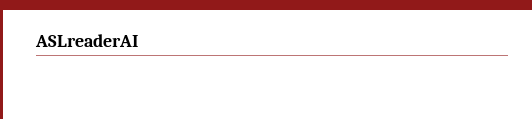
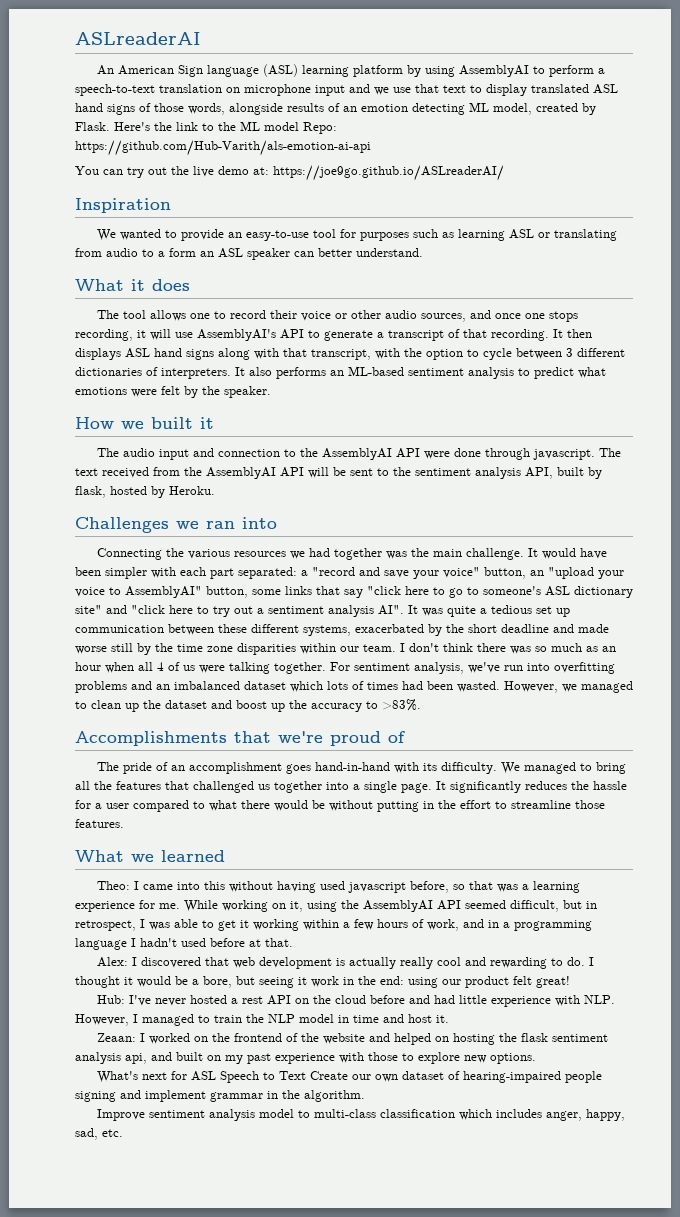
(138, 40) none -> [96,64,605,77] [75,84,618,96] [75,102,596,115] [75,121,337,134] [75,140,371,156] [75,165,504,181] [75,198,171,213] [96,229,617,241] [75,248,423,260] [75,279,190,291] [96,310,578,322] [75,329,592,341] [75,348,625,360] [75,366,606,379] [75,386,271,398] [75,417,214,429] [96,448,621,460] [75,467,602,479] [75,486,215,498] [75,517,277,533] [96,548,607,560] [75,567,624,579] [75,586,633,598] [75,605,570,617] [75,624,609,636] [75,643,616,655] [75,662,615,674] [75,681,633,693] [75,699,421,712] [75,731,405,746] [96,762,626,774] [75,781,627,793] [75,800,605,812] [75,819,124,828] [75,850,225,862] [96,881,580,893] [75,900,597,912] [75,919,592,931] [75,938,293,950] [96,957,594,969] [75,976,570,988] [96,995,615,1007] [75,1014,449,1026] [96,1033,608,1045] [75,1052,536,1064] [96,1071,602,1083] [75,1090,365,1102] [96,1109,625,1121] [75,1128,123,1140] // An American Sign language (ASL) learning platform by using AssemblyAI to perform a speech-to-text translation on microphone input and we use that text to display translated ASL hand signs of those words, alongside results of an emotion detecting ML model, created by Flask. Here's the link to the ML model Repo: https://github.com/Hub-Varith/als-emotion-ai-api // You can try out the live demo at: https://joe9go.github.io/ASLreaderAI/ // Inspiration // We wanted to provide an easy-to-use tool for purposes such as learning ASL or translating from audio to a form an ASL speaker can better understand. // What it does // The tool allows one to record their voice or other audio sources, and once one stops recording, it will use AssemblyAI's API to generate a transcript of that recording. It then displays ASL hand signs along with that transcript, with the option to cycle between 3 different dictionaries of interpreters. It also performs an ML-based sentiment analysis to predict what emotions were felt by the speaker. // How we built it // The audio input and connection to the AssemblyAI API were done through javascript. The text received from the AssemblyAI API will be sent to the sentiment analysis API, built by flask, hosted by Heroku. // Challenges we ran into // Connecting the various resources we had together was the main challenge. It would have been simpler with each part separated: a "record and save your voice" button, an "upload your voice to AssemblyAI" button, some links that say "click here to go to someone's ASL dictionary site" and "click here to try out a sentiment analysis AI". It was quite a tedious set up communication between these different systems, exacerbated by the short deadline and made worse still by the time zone disparities within our team. I don't think there was so much as an hour when all 4 of us were talking together. For sentiment analysis, we've run into overfitting problems and an imbalanced dataset which lots of times had been wasted. However, we managed to clean up the dataset and boost up the accuracy to >83%. // Accomplishments that we're proud of // The pride of an accomplishment goes hand-in-hand with its difficulty. We managed to bring all the features that challenged us together into a single page. It significantly reduces the hassle for a user compared to what there would be without putting in the effort to streamline those features. // What we learned // Theo: I came into this without having used javascript before, so that was a learning experience for me. While working on it, using the AssemblyAI API seemed difficult, but in retrospect, I was able to get it working within a few hours of work, and in a programming language I hadn't used before at that. // Alex: I discovered that web development is actually really cool and rewarding to do. I thought it would be a bore, but seeing it work in the end: using our product felt great! // Hub: I've never hosted a rest API on the cloud before and had little experience with NLP. However, I managed to train the NLP model in time and host it. // Zeaan: I worked on the frontend of the website and helped on hosting the flask sentiment analysis api, and built on my past experience with those to explore new options. // What's next for ASL Speech to Text Create our own dataset of hearing-impaired people signing and implement grammar in the algorithm. // Improve sentiment analysis model to multi-class classification which includes anger, happy, sad, etc.

